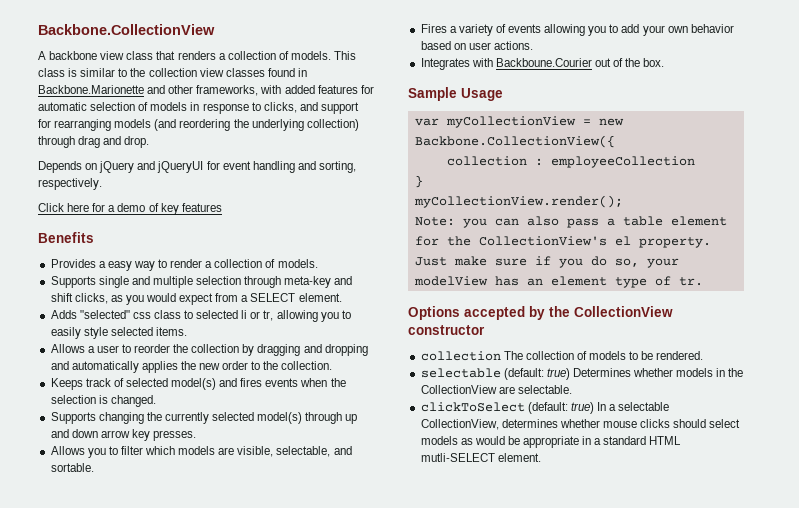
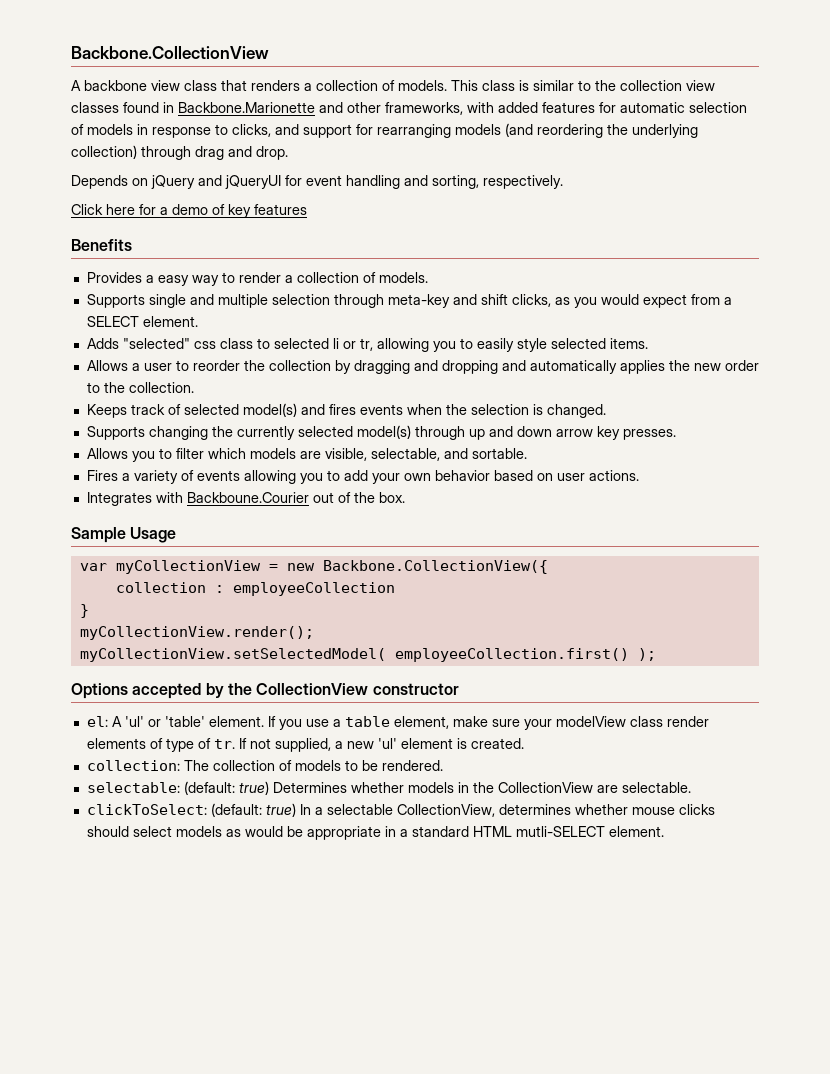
[414,216,727,228] [414,236,711,248] [414,256,679,268] [413,276,703,288] Note: you can also pass a table element for the CollectionView's el property. Just make sure if you do so, your modelView has an element type of tr. -> [79,648,656,662] myCollectionView.setSelectedModel( employeeCollection.first() );
[420,351,501,361] collection -> [86,716,709,730] [86,738,524,752] [86,760,180,771] el: A 'ul' or 'table' element. If you use a table element, make sure your modelView class render elements of type of tr. If not supplied, a new 'ul' element is created. // collection:
[420,368,501,378] selectable -> [86,782,180,793] selectable:
[420,402,525,412] clickToSelect -> [86,804,207,815] clickToSelect:

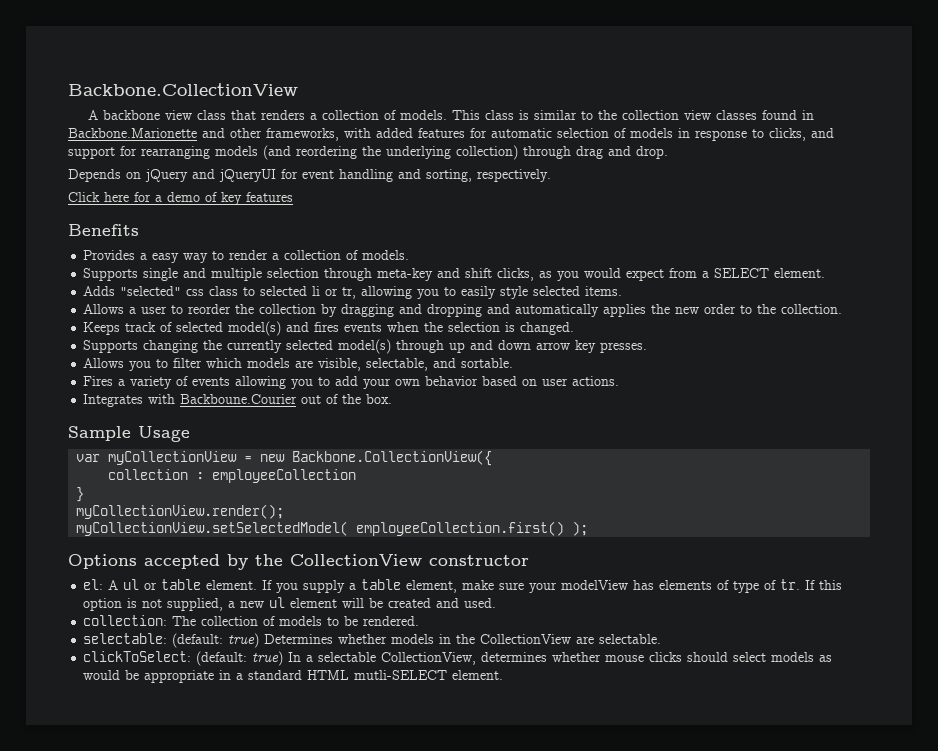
[124,716,205,727] 'ul' or 'table' -> [123,579,202,590] ul or table
[305,719,329,727] use -> [303,580,346,593] supply
[629,716,709,727] class render -> [633,580,655,590] has
(247, 743) none -> [819,580,843,590] [83,598,138,611] this option is
[377,738,524,749] 'ul' element is created. -> [269,597,497,608] ul element will be created and used.

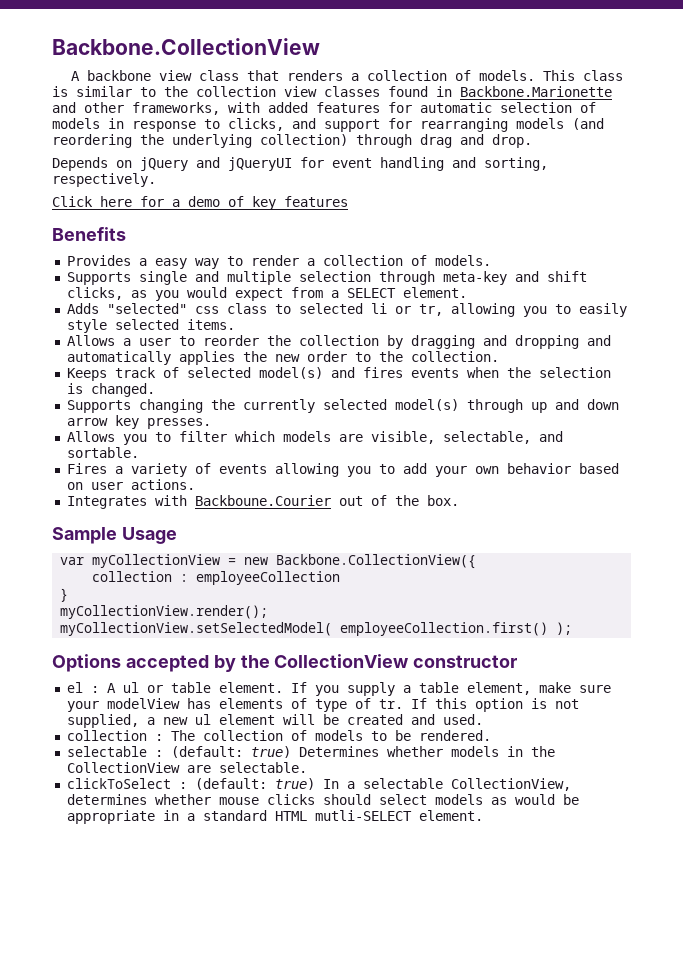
[83,579,104,590] el: -> [66,682,99,693] el :
[83,615,168,626] collection: -> [66,730,163,741] collection :
[83,633,168,644] selectable: -> [66,746,163,757] selectable :
[83,651,192,662] clickToSelect: -> [66,778,187,789] clickToSelect :

